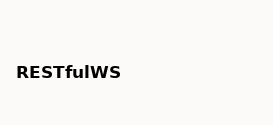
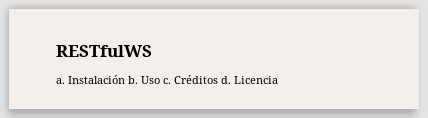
(121, 71) none -> [56,75,278,84] // a. Instalación b. Uso c. Créditos d. Licencia

